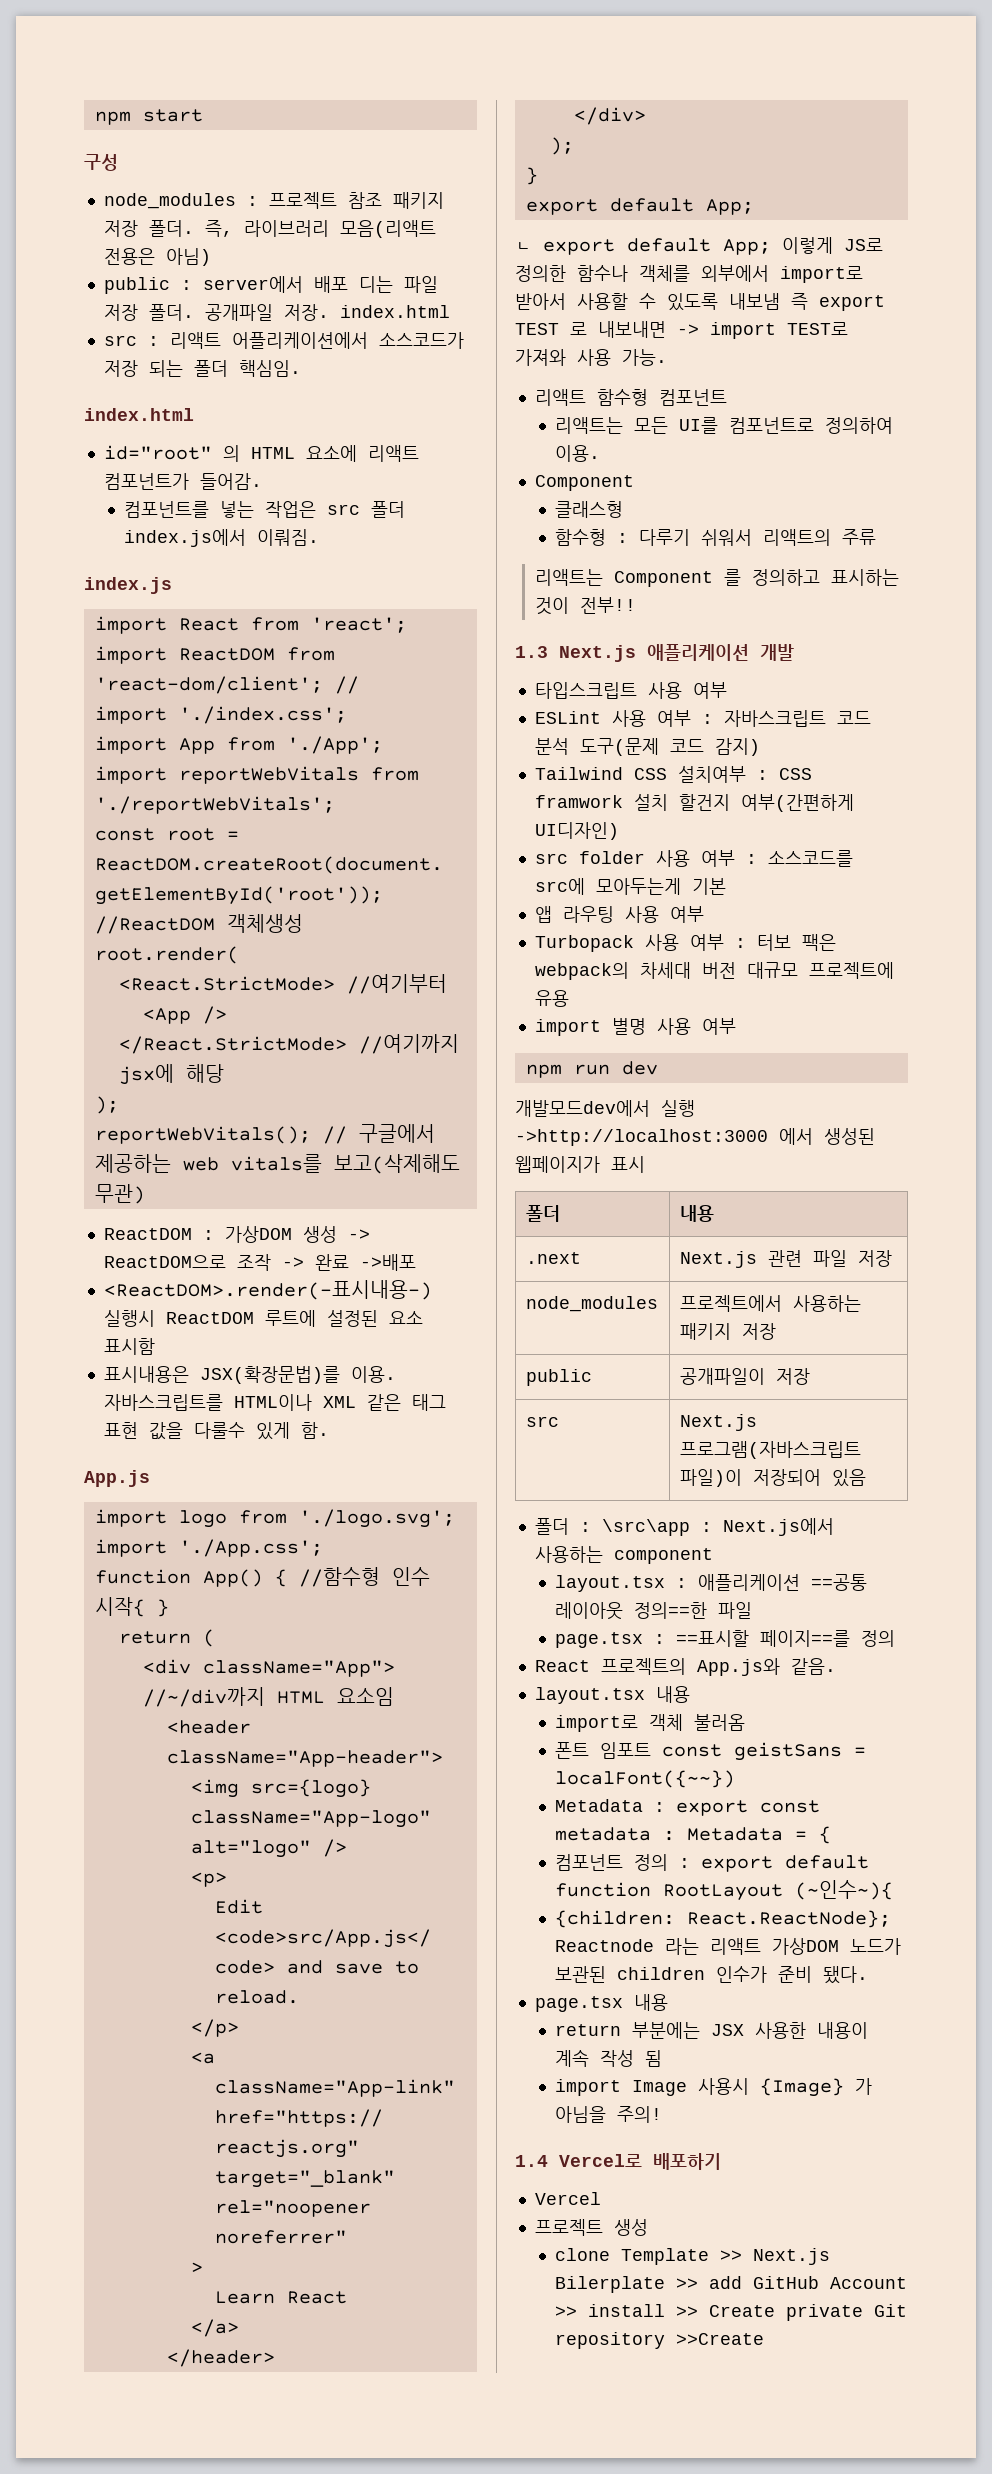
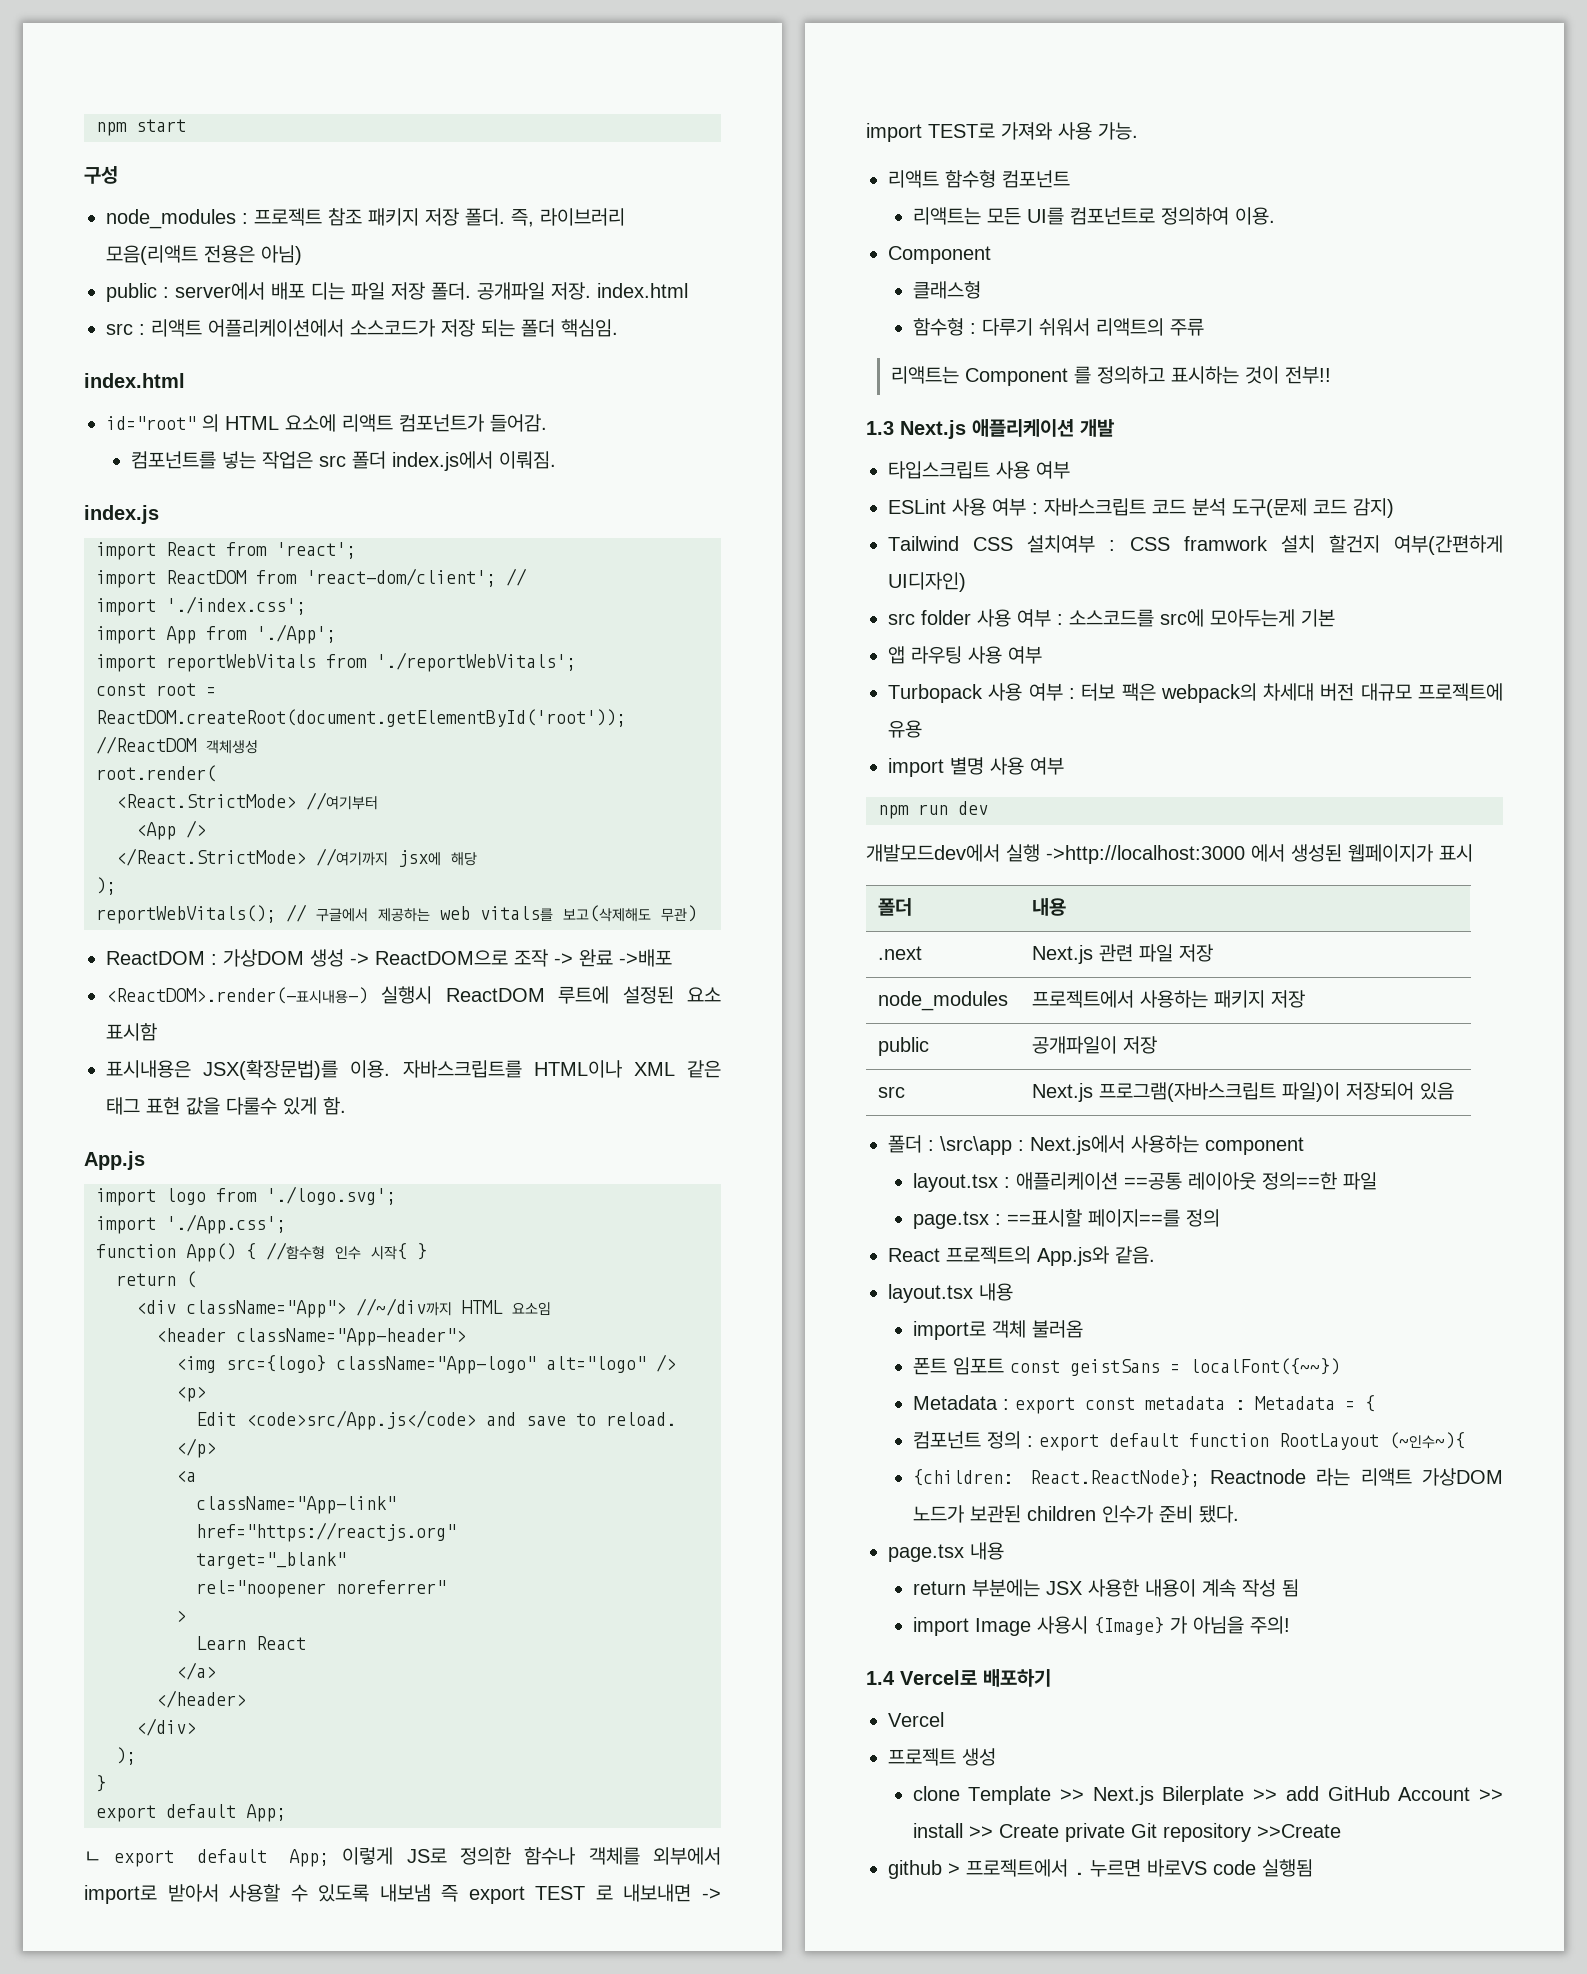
(764, 2339) none -> [888,1859,1313,1879] // github > 프로젝트에서 . 누르면 바로VS code 실행됨

